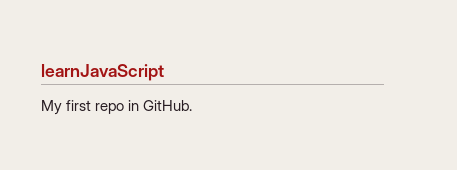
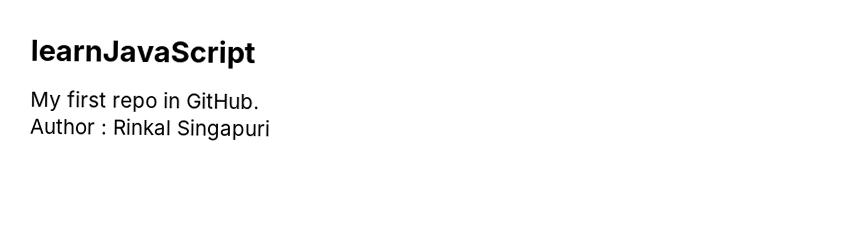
(193, 105) none -> [29,117,271,142] // Author : Rinkal Singapuri

